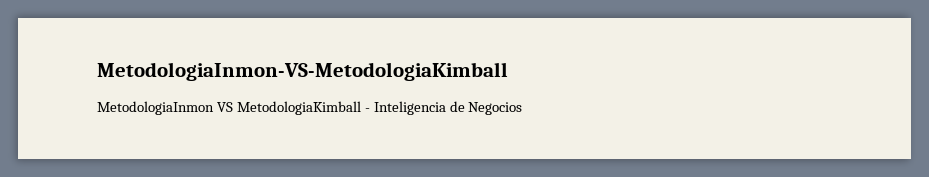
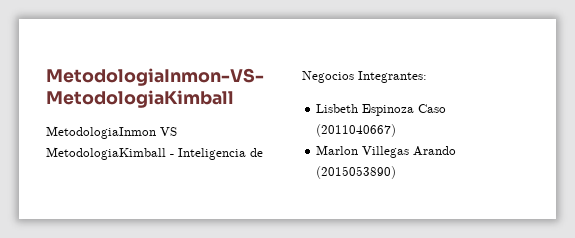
(523, 108) none -> [358,71,427,83] [316,104,447,116] [316,124,397,137] [316,145,457,158] [316,166,397,179] Integrantes: // Lisbeth Espinoza Caso (2011040667) // Marlon Villegas Arando (2015053890)

